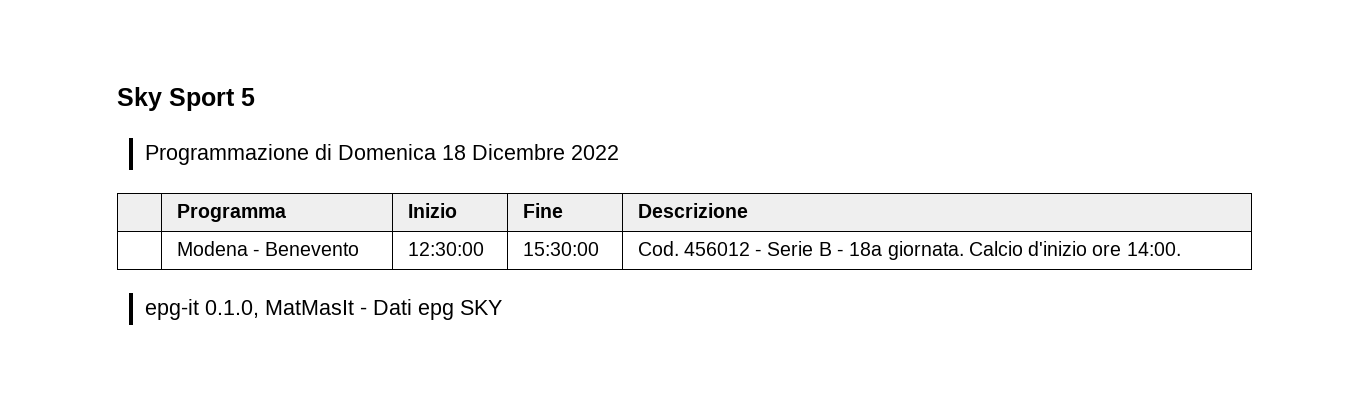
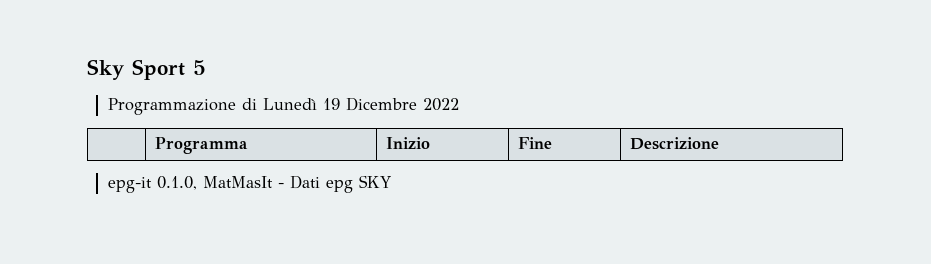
[337,144,466,160] Domenica 18 -> [262,98,340,110] Lunedì 19
[176,241,360,256] [407,242,484,256] [522,242,599,256] [637,241,1181,260] // | Modena - Benevento | 12:30:00 | 15:30:00 | Cod. 456012 - Serie B - 18a giornata. Calcio d'inizio ore 14:00. -> (720, 143) none

